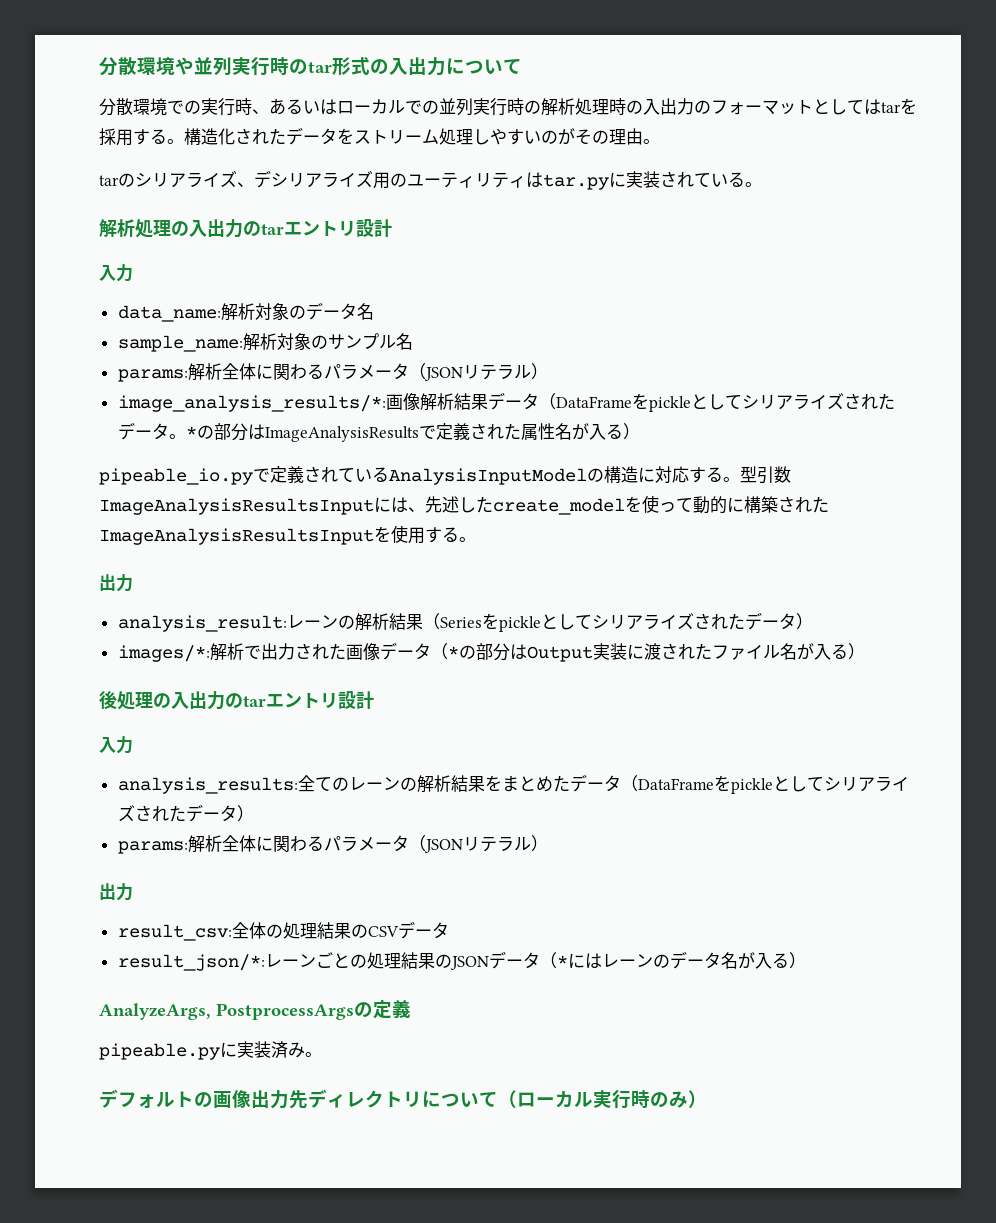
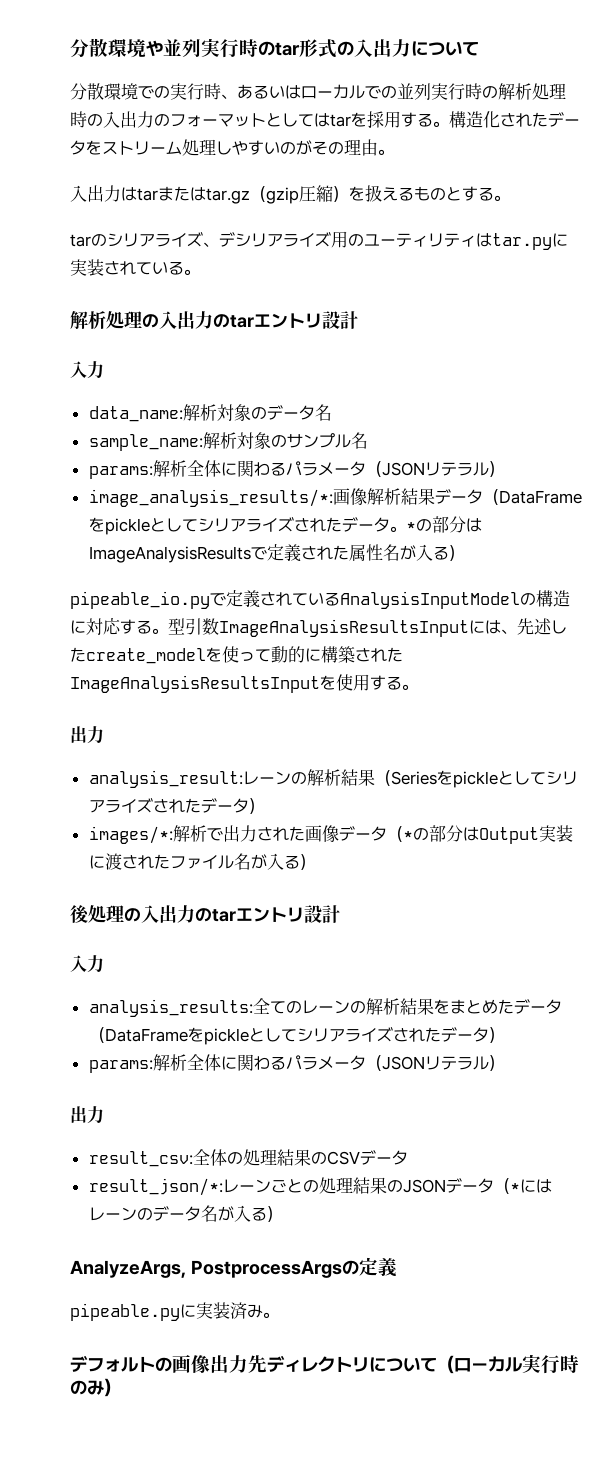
(660, 141) none -> [70,185,510,204] // 入出力はtarまたはtar.gz（gzip圧縮）を扱えるものとする。

